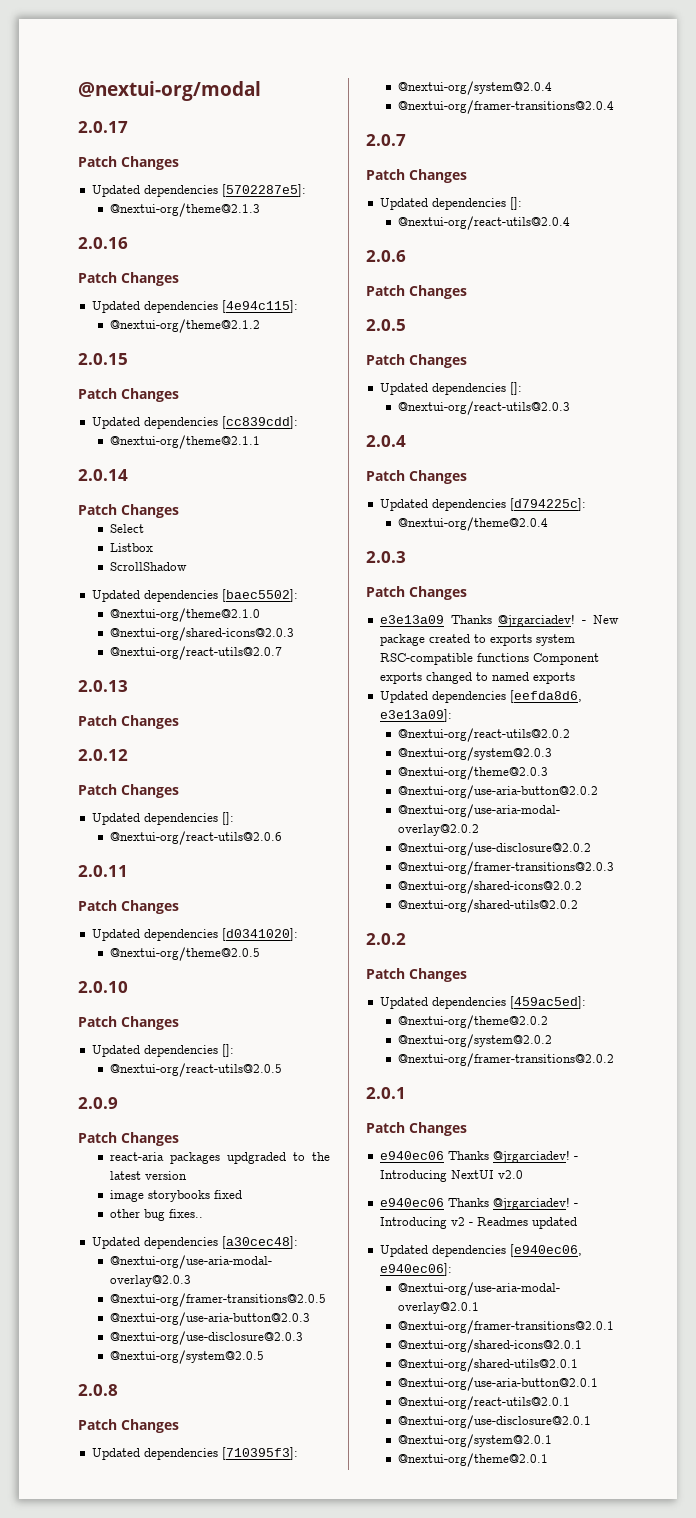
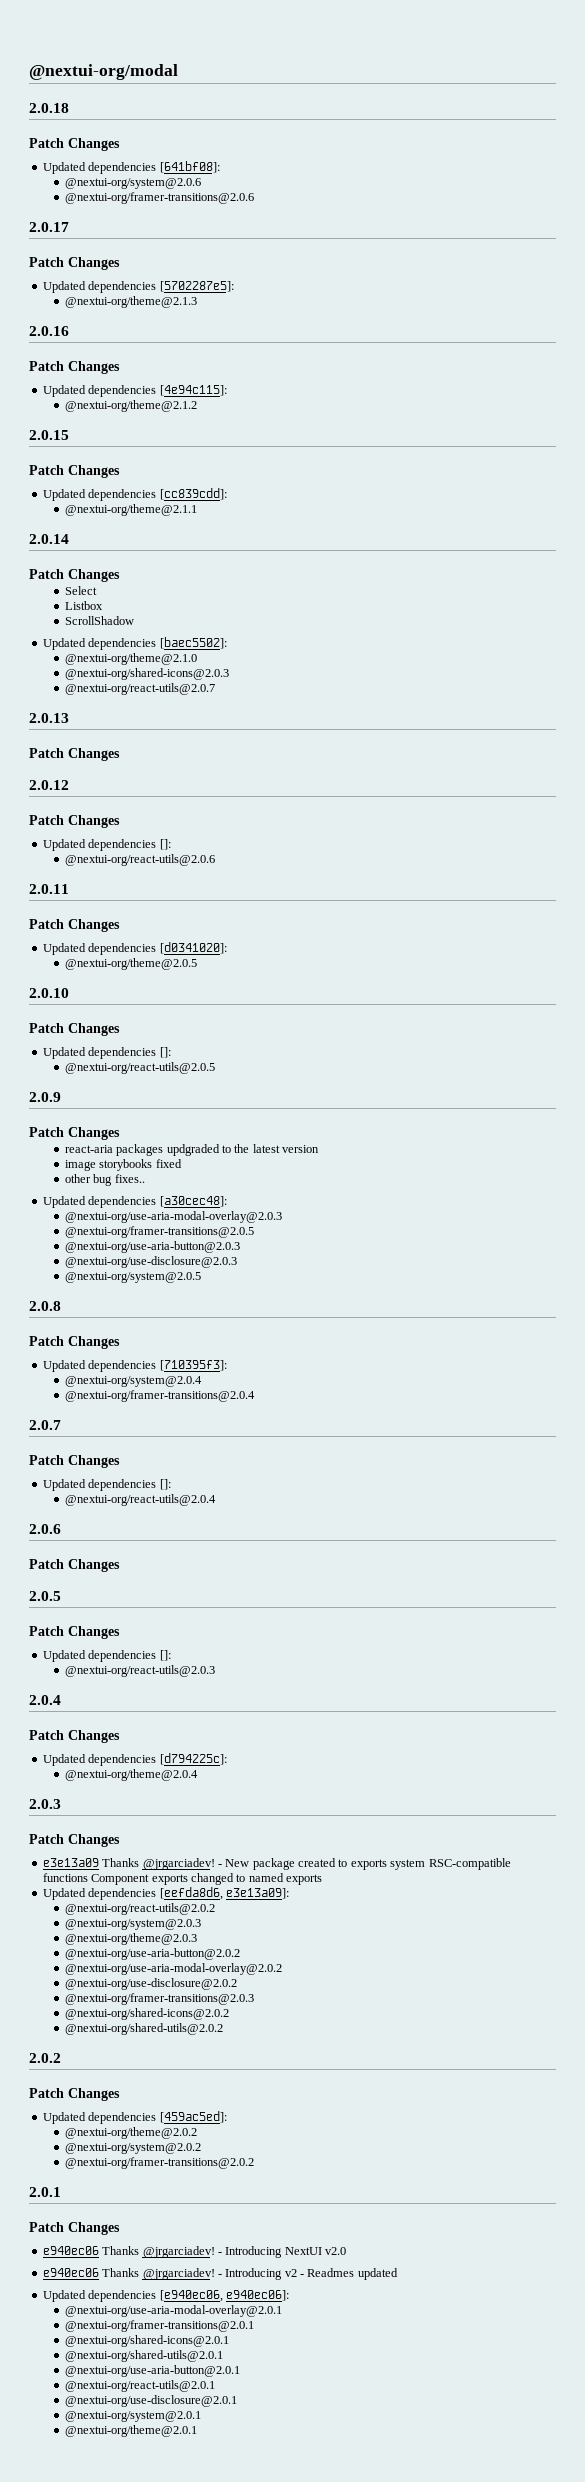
(261, 91) none -> [29,103,69,113] [29,138,120,151] [42,161,220,174] [64,178,201,189] [64,192,254,204] // 2.0.18 // Patch Changes // Updated dependencies [641bf08]: // @nextui-org/system@2.0.6 // @nextui-org/framer-transitions@2.0.6

